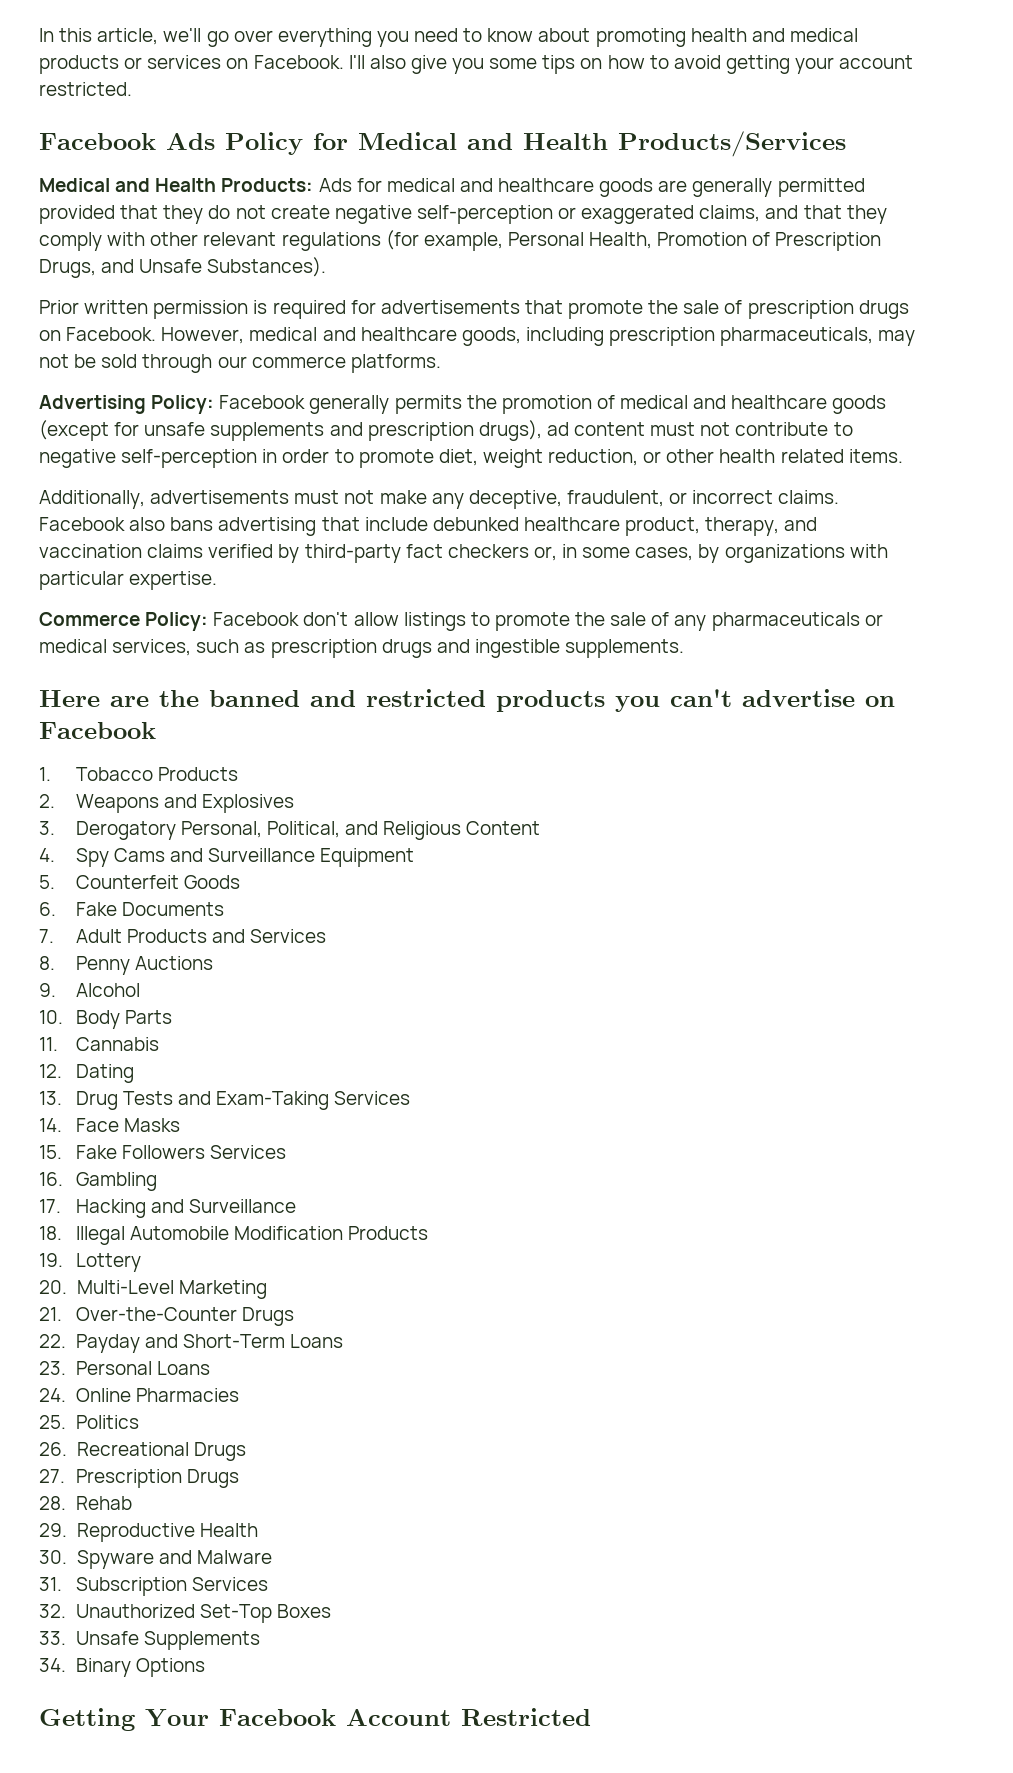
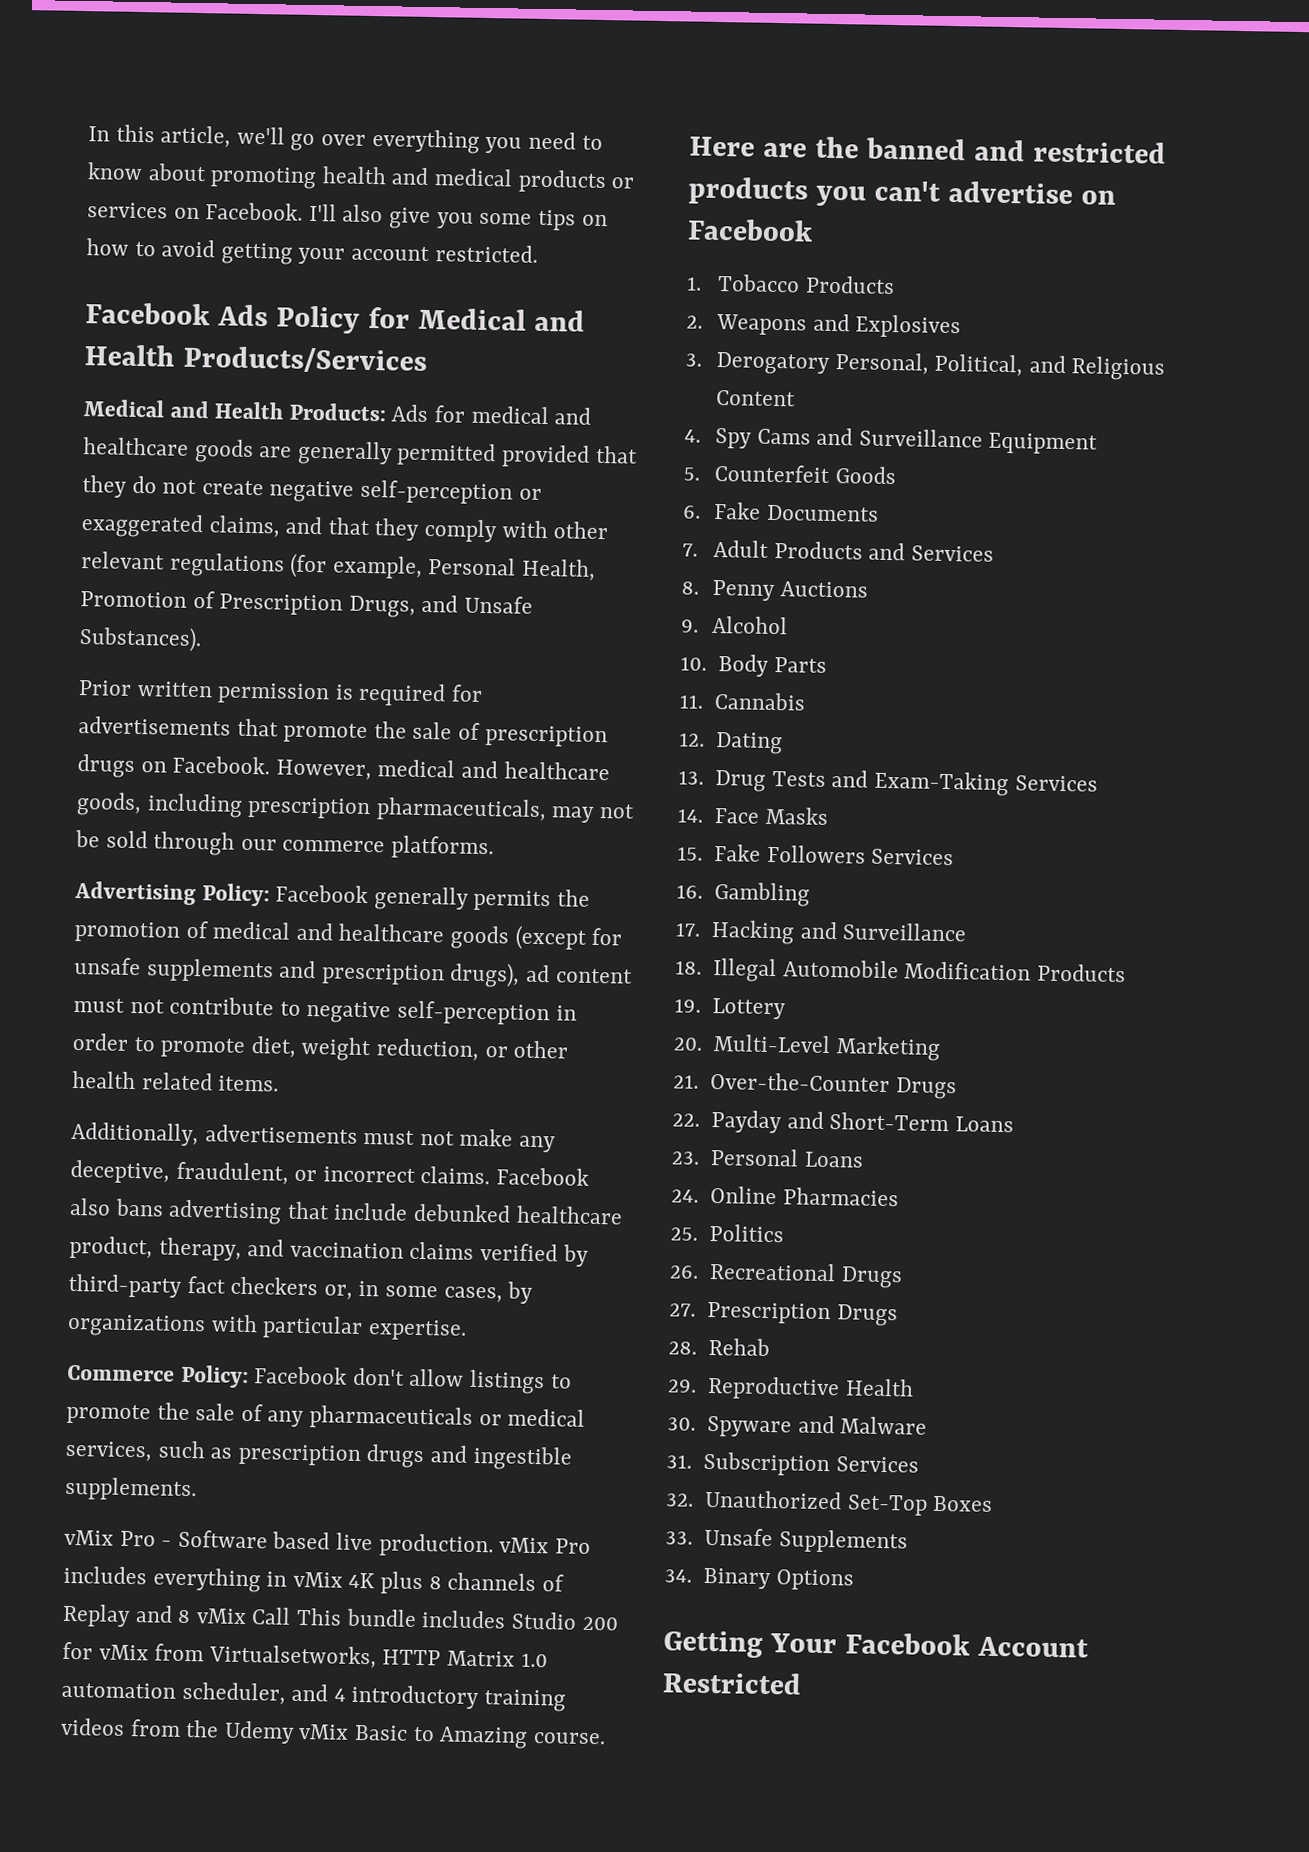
(685, 648) none -> [64,1529,591,1558] [63,1565,564,1595] [62,1603,619,1631] [62,1641,548,1669] [61,1681,567,1712] [60,1717,606,1749] // vMix Pro - Software based live production. vMix Pro includes everything in vMix 4K plus 8 channels of Replay and 8 vMix Call This bundle includes Studio 200 for vMix from Virtualsetworks, HTTP Matrix 1.0 automation scheduler, and 4 introductory training videos from the Udemy vMix Basic to Amazing course.

